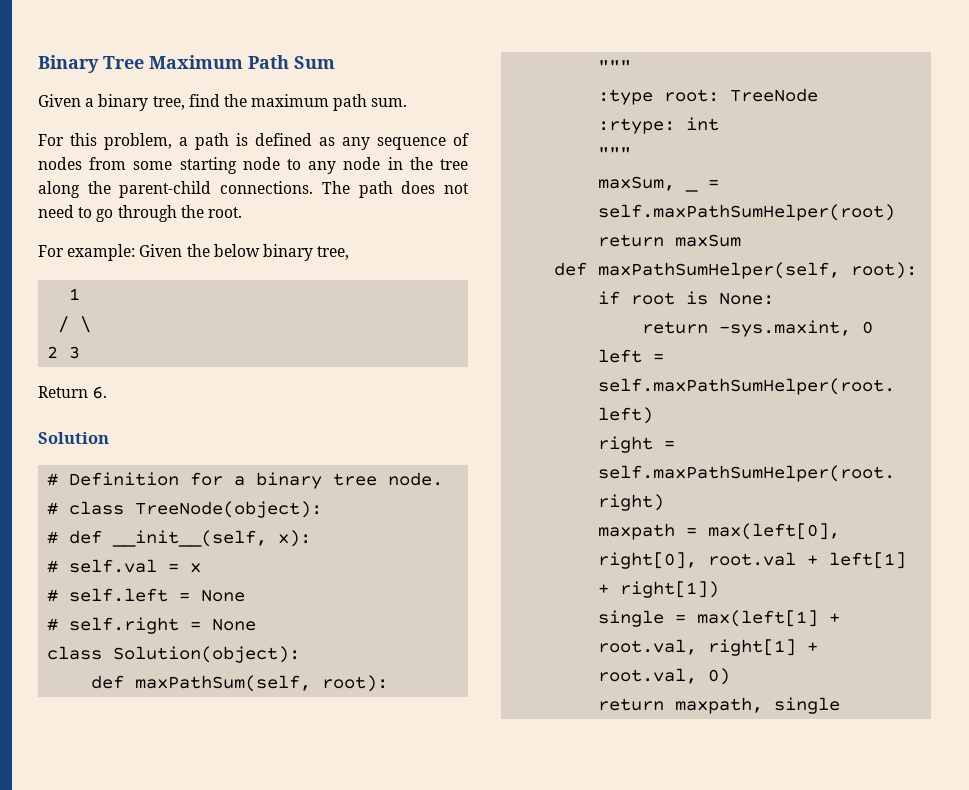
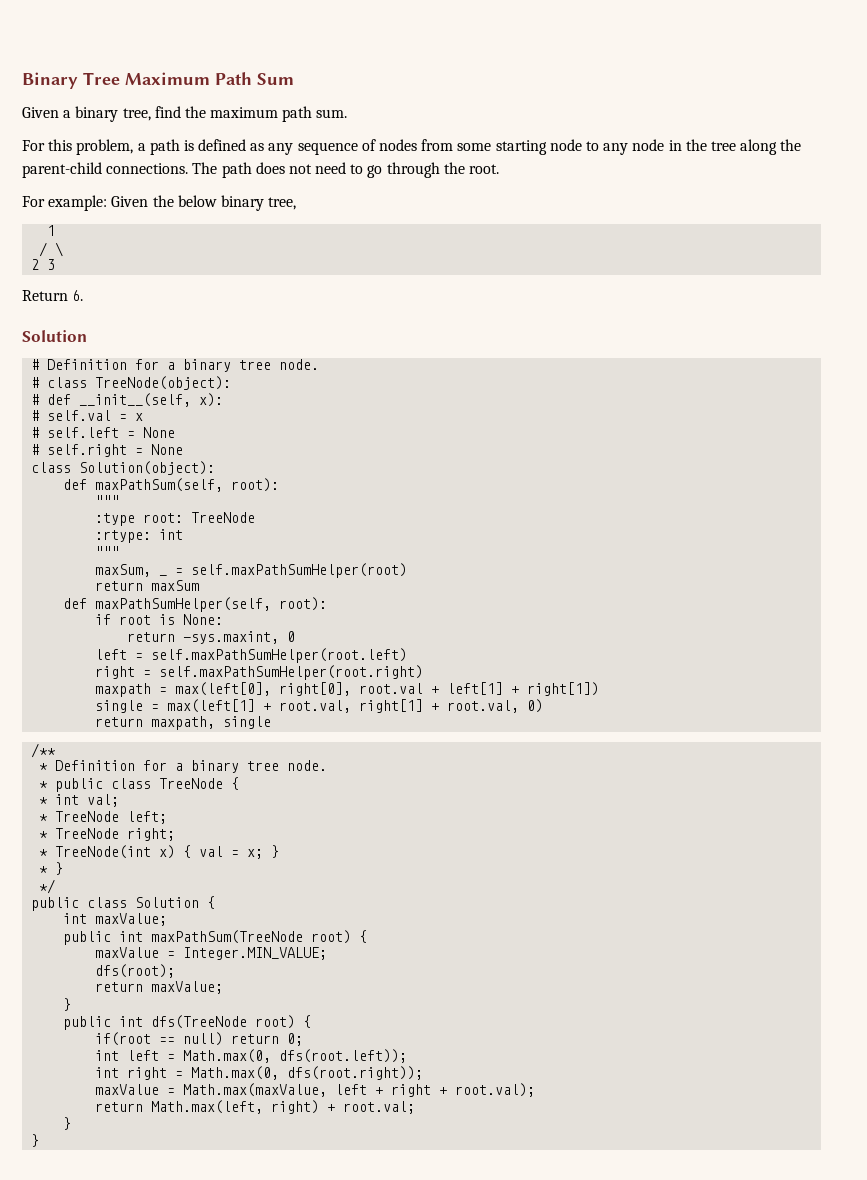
(841, 705) none -> [31,743,57,758] [39,760,328,773] [39,777,240,792] [39,794,120,807] [39,811,168,824] [39,828,176,841] [39,845,280,859] [39,862,64,875] [39,879,56,894] [31,896,216,911] [63,913,168,926] [63,930,368,945] [95,947,328,960] [95,964,176,978] [95,981,224,994] [63,998,72,1011] [63,1015,312,1030] [95,1032,304,1046] [95,1049,408,1063] [95,1066,424,1080] [95,1083,536,1097] [95,1100,416,1114] [63,1117,72,1130] [31,1134,40,1147] // /** // * Definition for a binary tree node. // * public class TreeNode { // * int val; // * TreeNode left; // * TreeNode right; // * TreeNode(int x) { val = x; } // * } // */ // public class Solution { // int maxValue; // public int maxPathSum(TreeNode root) { // maxValue = Integer.MIN_VALUE; // dfs(root); // return maxValue; // } // public int dfs(TreeNode root) { // if(root == null) return 0; // int left = Math.max(0, dfs(root.left)); // int right = Math.max(0, dfs(root.right)); // maxValue = Math.max(maxValue, left + right + root.val); // return Math.max(left, right) + root.val; // } // }

